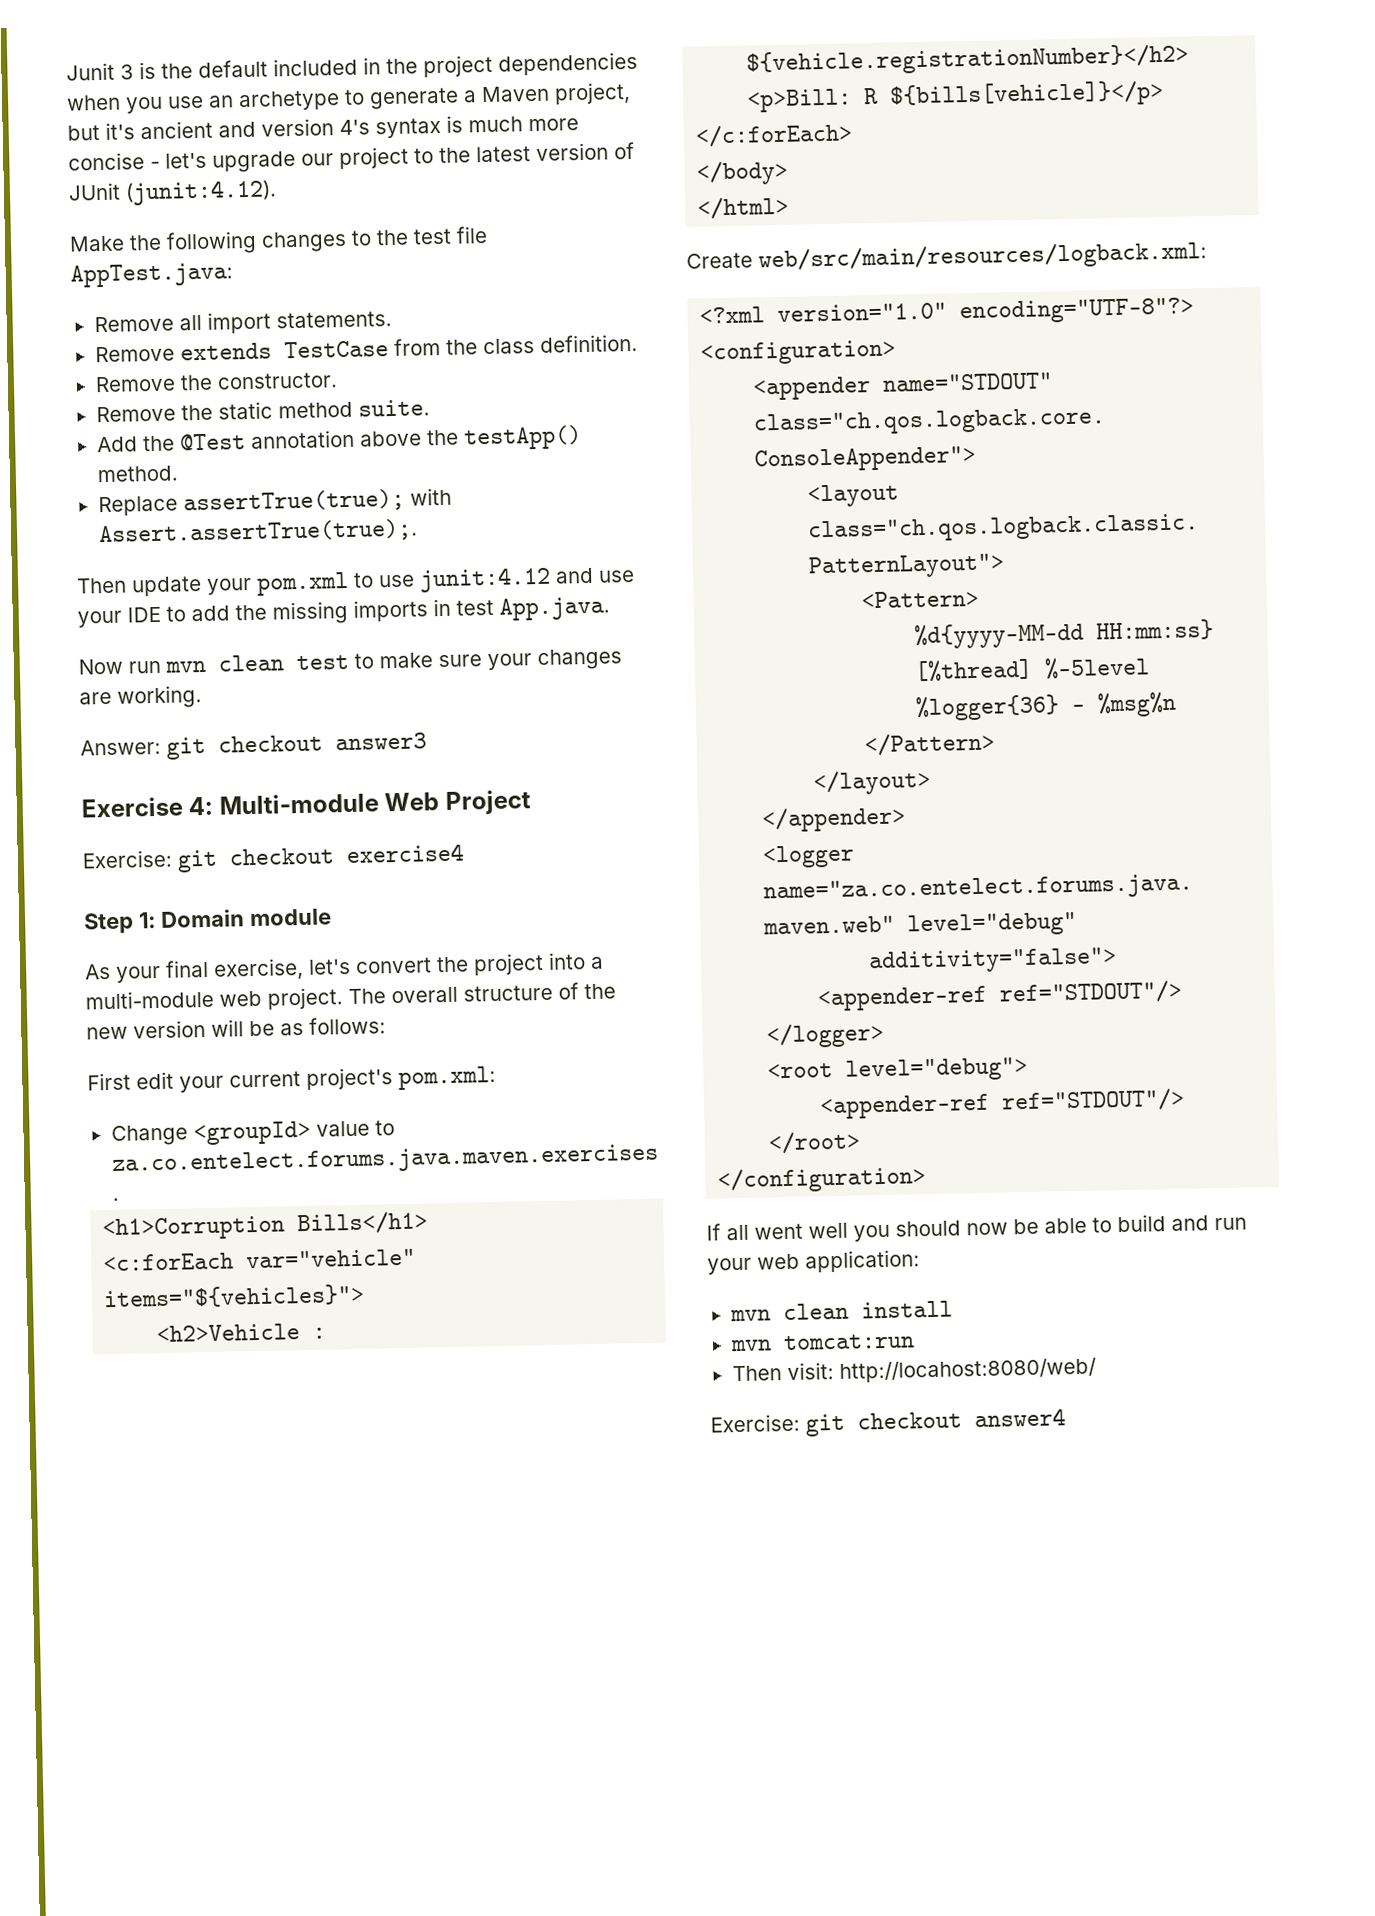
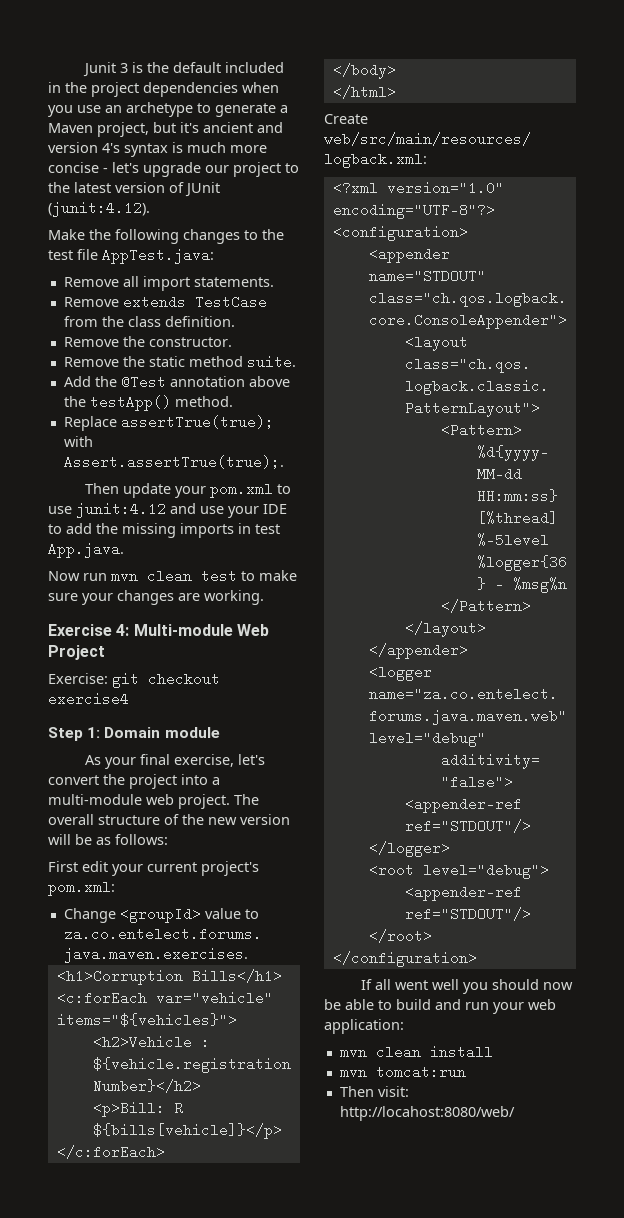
[80,732,427,760] // Answer: git checkout answer3 -> (264, 597) none
[710,1408,1066,1437] // Exercise: git checkout answer4 -> (515, 1113) none

